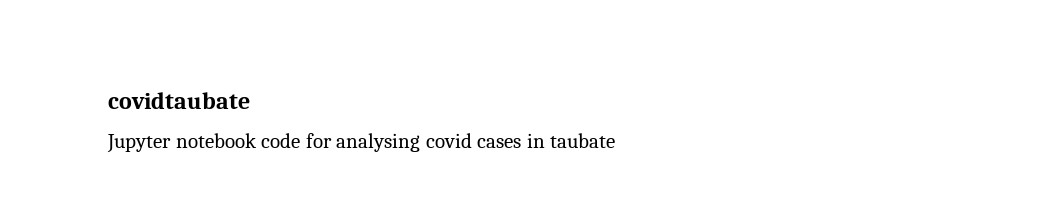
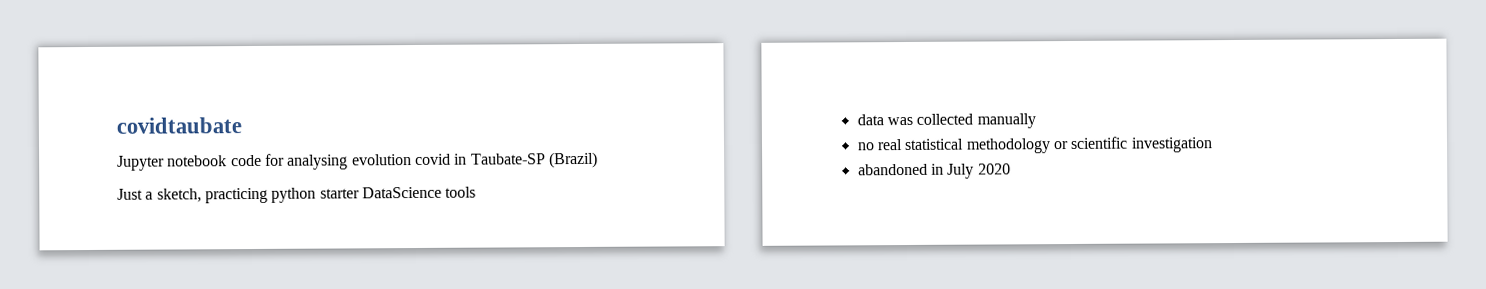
[425,133,616,148] covid cases in taubate -> [351,151,598,169] [117,186,477,204] [856,113,1036,129] [856,136,1213,154] [857,163,1011,179] evolution covid in Taubate-SP (Brazil) // Just a sketch, practicing python starter DataScience tools // data was collected manually // no real statistical methodology or scientific investigation // abandoned in July 2020

